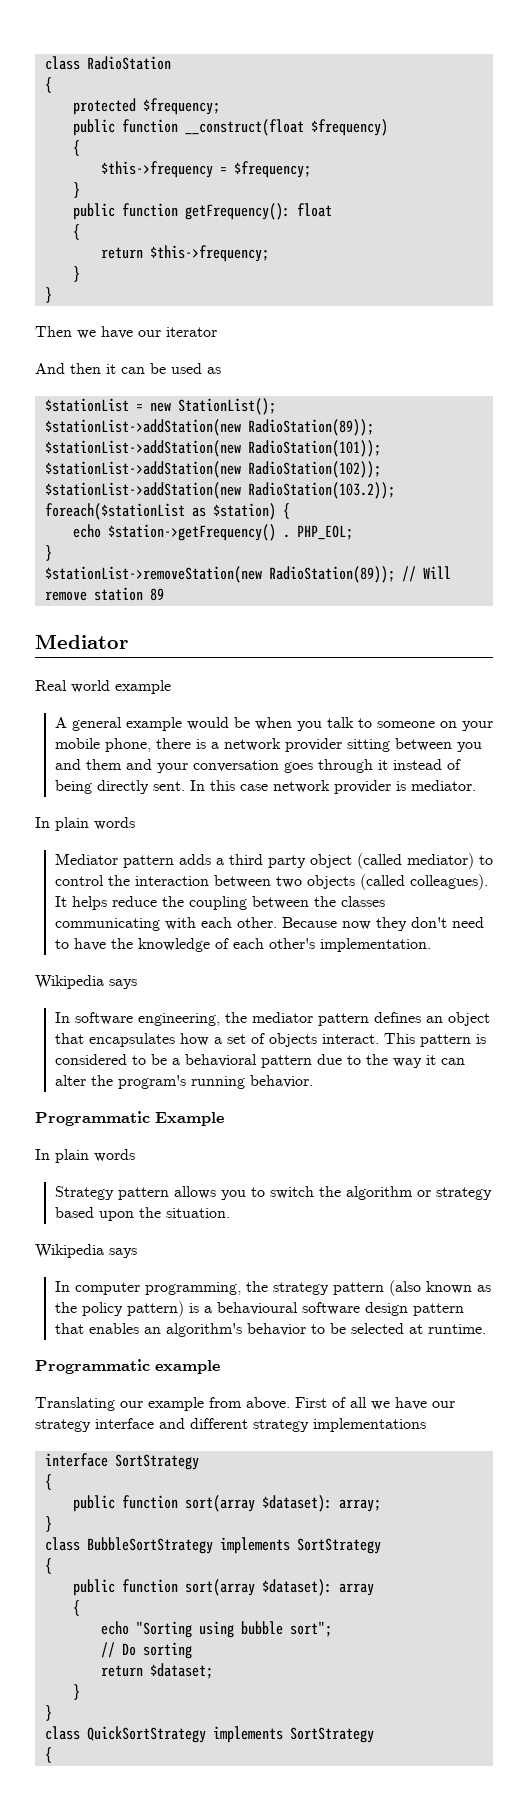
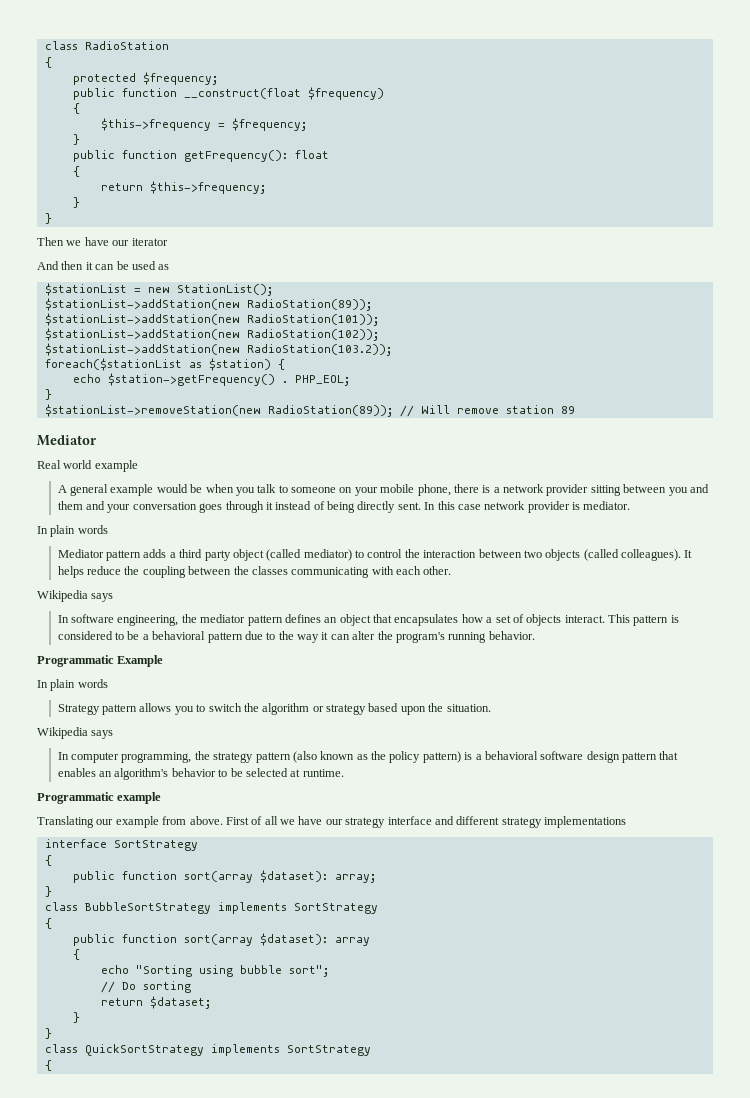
[281,917,484,931] [54,938,431,952] Because now they don't need to have the knowledge of each other's implementation. -> (452, 570) none
[216,1302,298,1315] behavioural -> [484,751,538,760] behavioral

